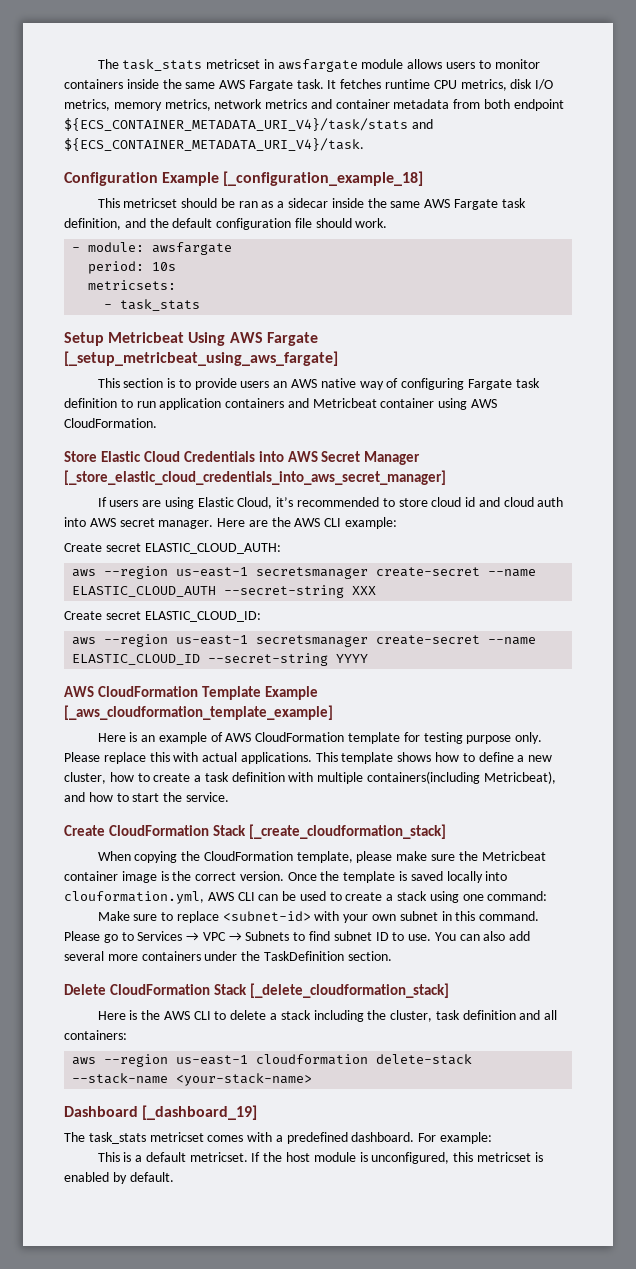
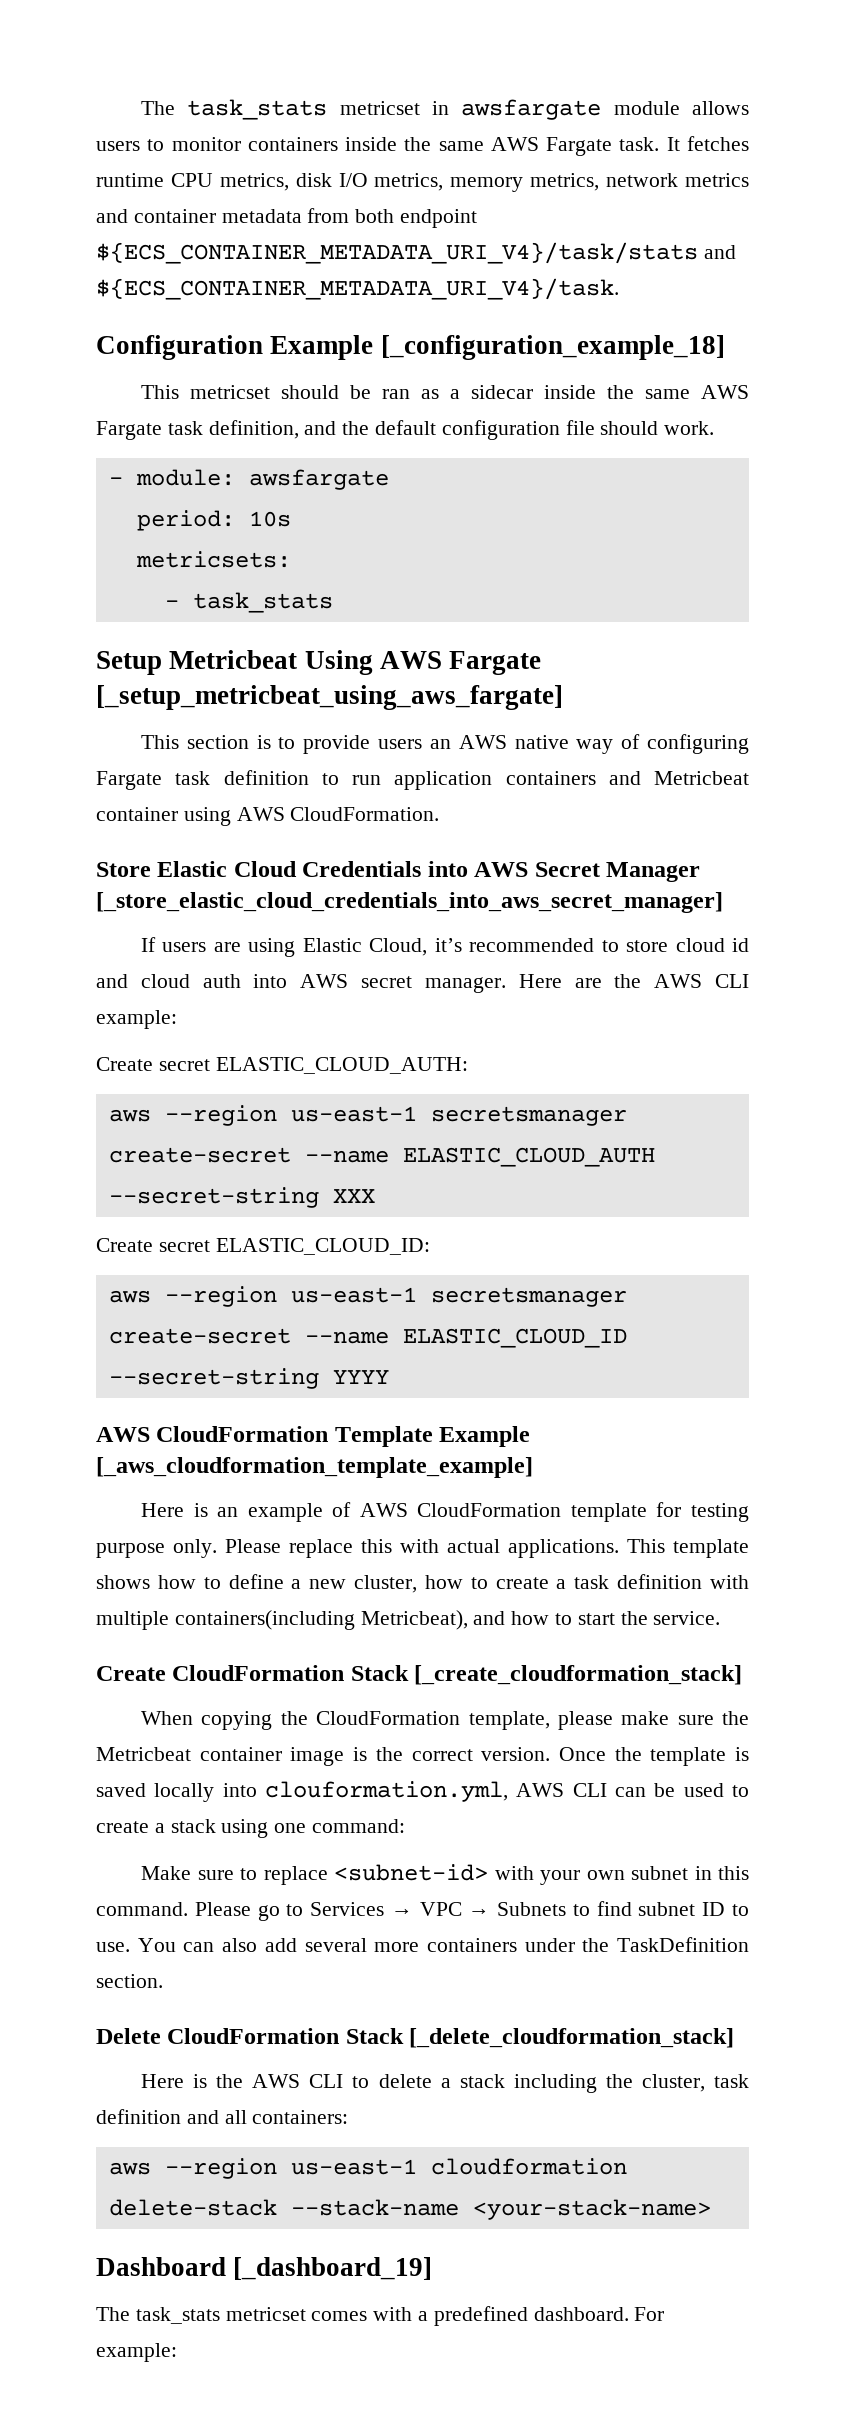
[97,1152,543,1164] [64,1172,174,1184] // This is a default metricset. If the host module is unconfigured, this metricset is enabled by default. -> (177, 2352) none

